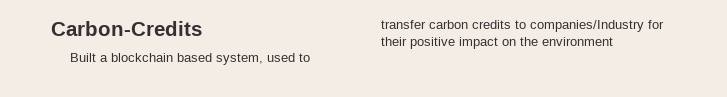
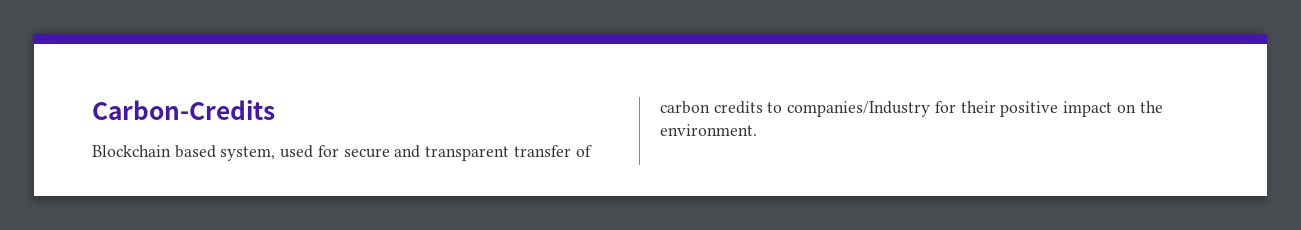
[69,53,310,65] [381,20,426,29] Built a blockchain based system, used to transfer -> [92,145,592,161] Blockchain based system, used for secure and transparent transfer of
[542,37,613,46] environment -> [660,124,757,136] environment.

